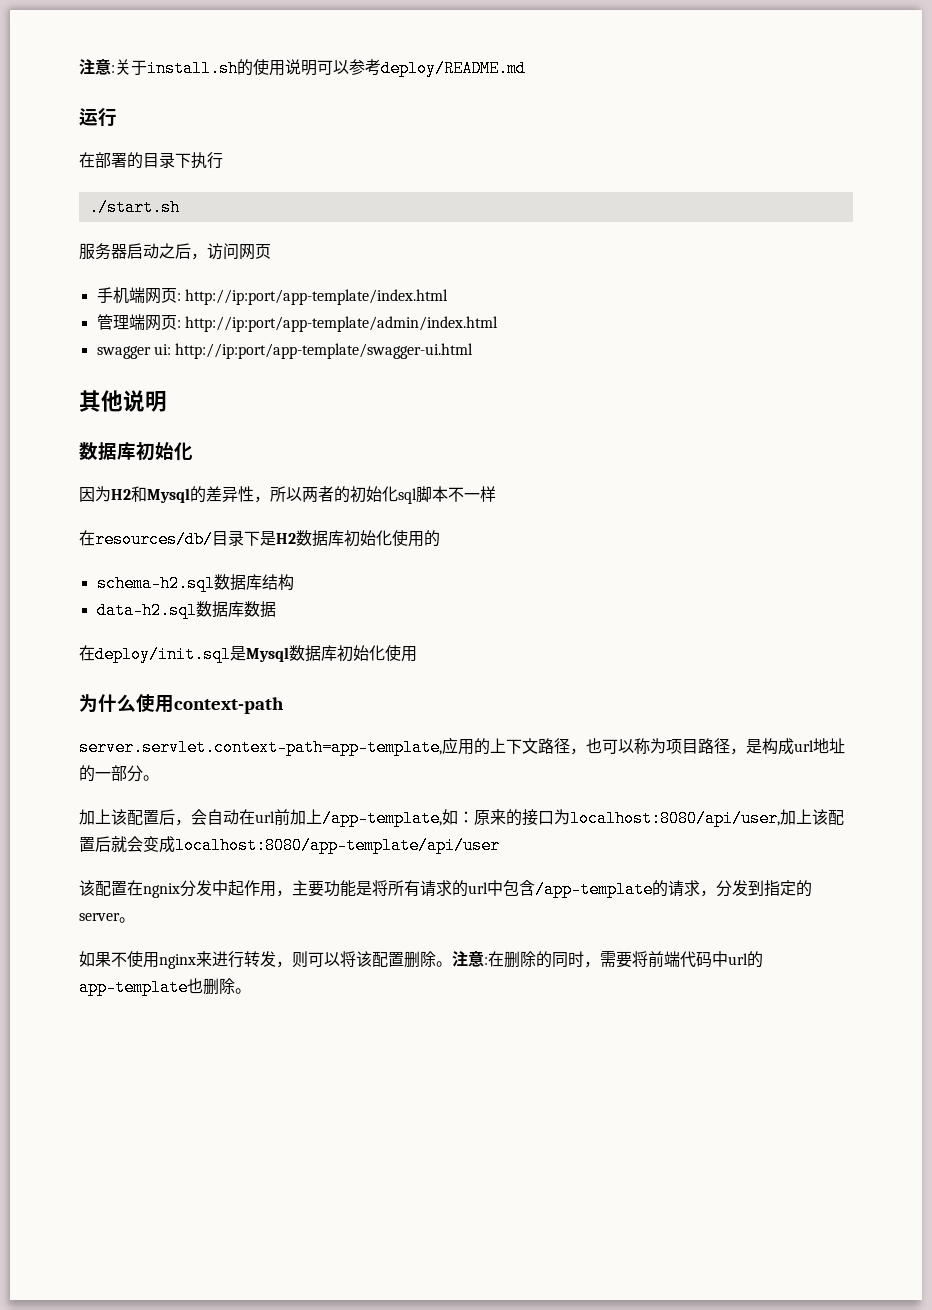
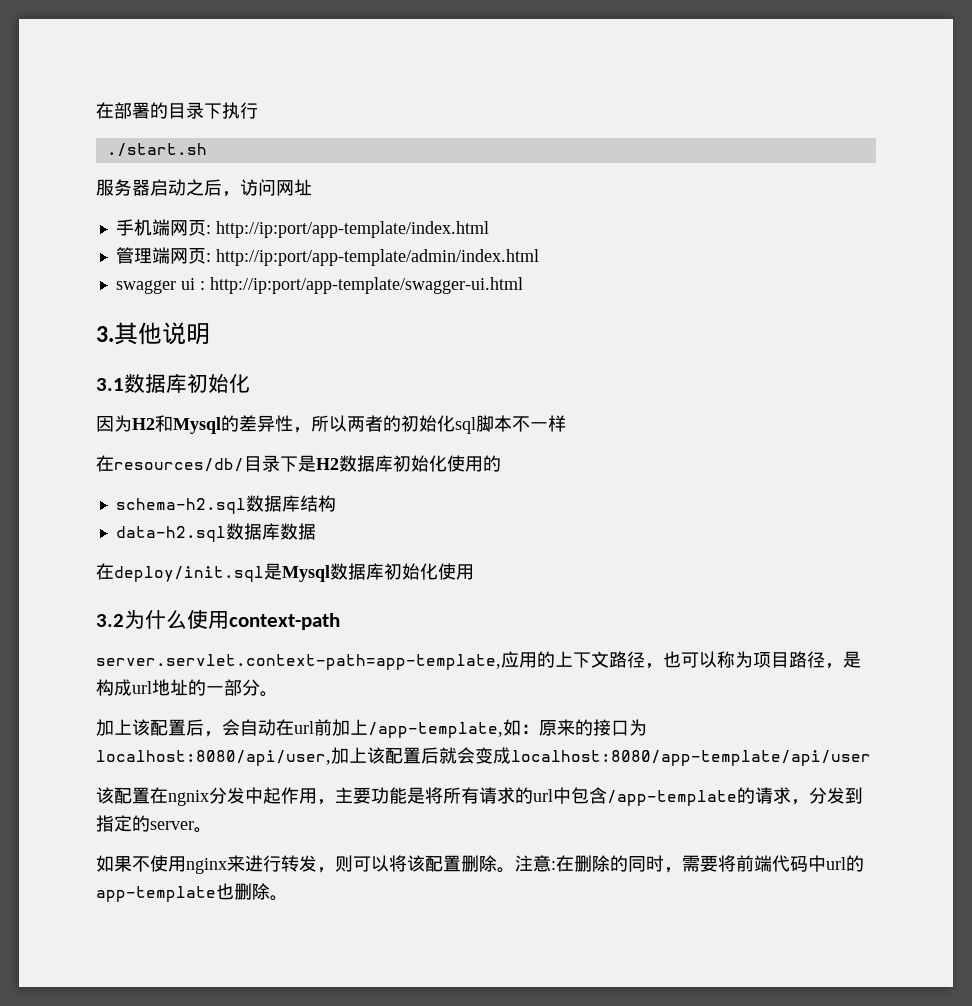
[79,59,526,77] [79,108,117,127] 注意:关于install.sh的使用说明可以参考deploy/README.md // 运行 // -> (96, 110) none
[255,244,271,259] 页 -> [294,179,312,196] 址
[153,344,171,355] ui: -> [180,278,205,290] ui :
(474, 351) none -> [96,326,114,342] 3.
(167, 401) none -> [96,378,124,391] 3.1
(417, 654) none -> [96,614,124,627] 3.2

